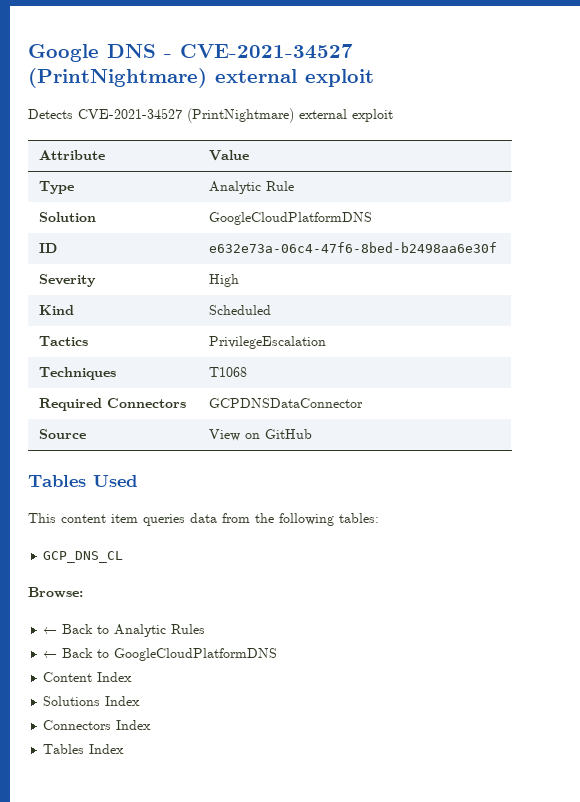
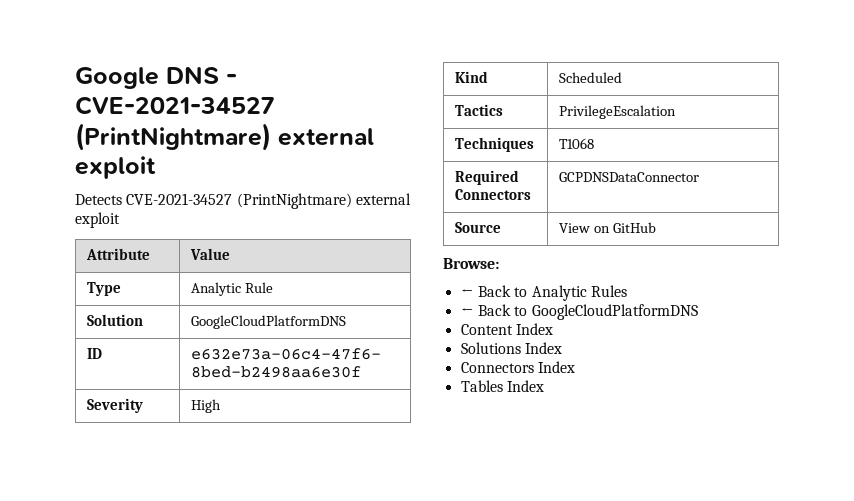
[28,475,137,487] [28,513,379,526] [43,551,124,563] // Tables Used // This content item queries data from the following tables: // GCP_DNS_CL -> (656, 227) none

